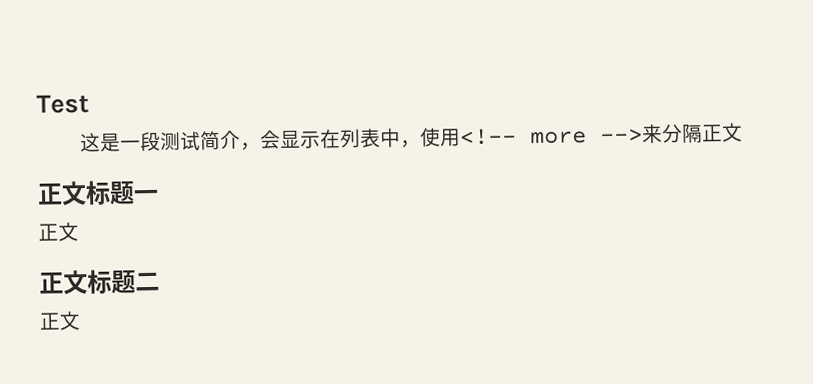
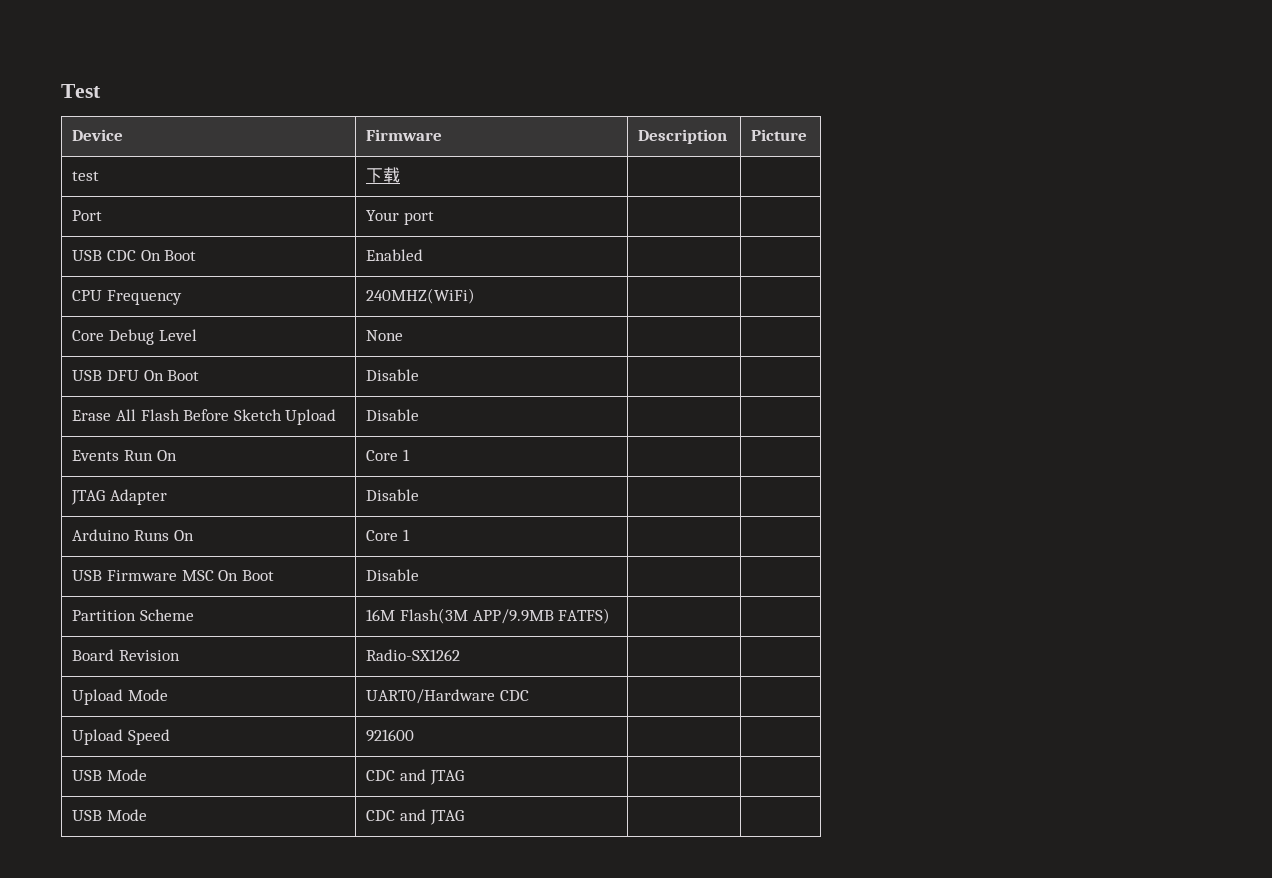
[80,122,744,153] [37,180,159,206] [38,222,79,242] [39,269,160,295] [39,311,81,331] // 这是一段测试简介，会显示在列表中，使用<!-- more -->来分隔正文 // 正文标题一 // 正文 // 正文标题二 // 正文 -> [72,129,124,141] [366,129,443,141] [638,129,728,144] [751,129,808,141] [72,171,100,181] [366,167,401,183] [72,210,103,221] [366,210,435,225] [72,250,197,261] [366,249,424,261] [72,290,183,305] [366,288,476,304] [72,329,197,345] [366,330,404,341] [72,370,200,381] [366,369,420,381] [72,409,337,425] [366,409,420,421] [72,450,177,461] [366,449,411,461] [71,489,168,505] [366,489,420,501] [72,529,194,541] [366,529,411,541] [72,570,274,581] [366,569,420,581] [72,609,195,621] [366,608,611,624] [72,649,181,661] [366,649,461,661] [72,689,169,705] [366,689,530,704] [72,729,171,745] [366,729,415,742] [72,769,148,781] [366,769,464,785] [72,809,148,821] [366,809,464,825] // Device | Firmware | Description | Picture // test | 下载 | | // Port | Your port | | // USB CDC On Boot | Enabled | | // CPU Frequency | 240MHZ(WiFi) | | // Core Debug Level | None | | // USB DFU On Boot | Disable | | // Erase All Flash Before Sketch Upload | Disable | | // Events Run On | Core 1 | | // JTAG Adapter | Disable | | // Arduino Runs On | Core 1 | | // USB Firmware MSC On Boot | Disable | | // Partition Scheme | 16M Flash(3M APP/9.9MB FATFS) | | // Board Revision | Radio-SX1262 | | // Upload Mode | UART0/Hardware CDC | | // Upload Speed | 921600 | | // USB Mode | CDC and JTAG | | // USB Mode | CDC and JTAG | |

